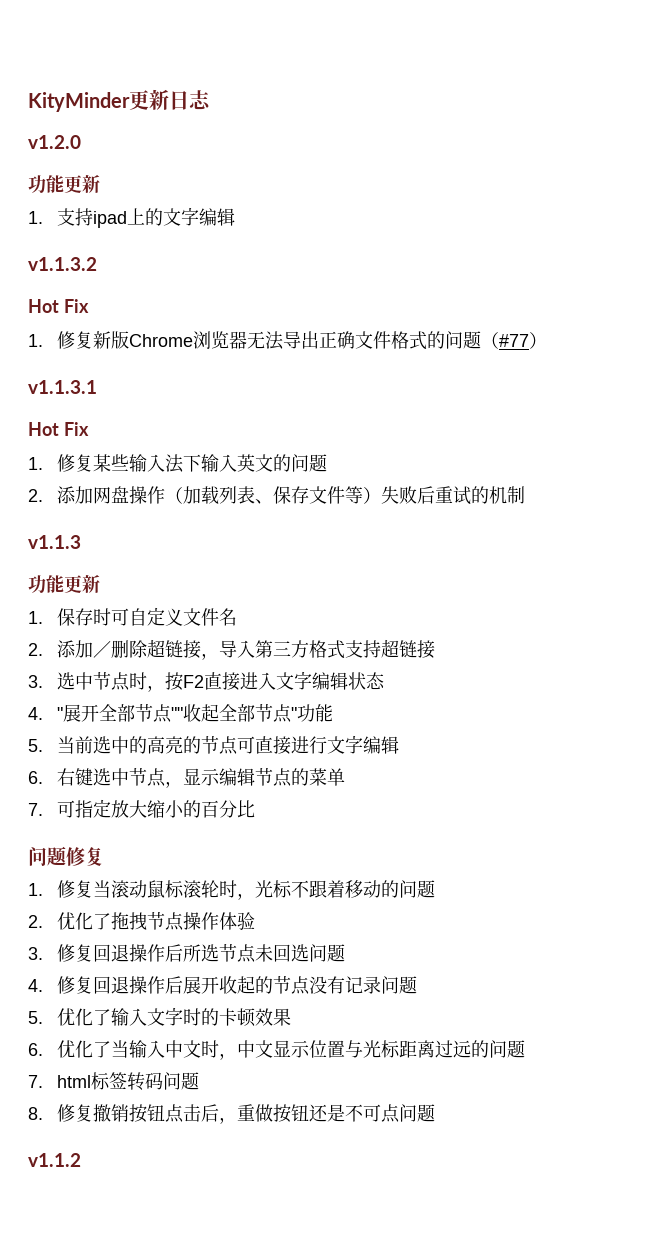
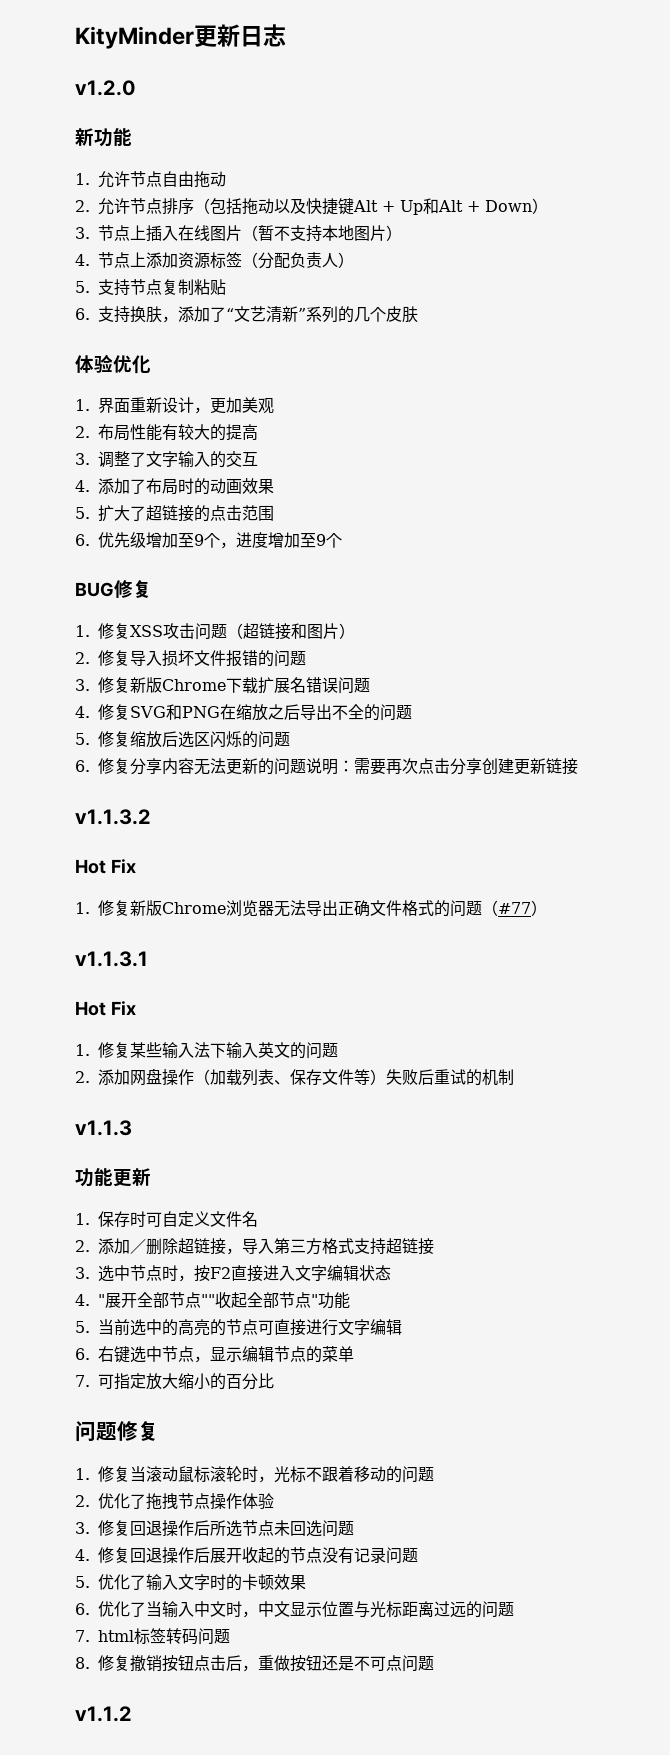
[28,175,100,193] [28,207,235,228] 功能更新 // 1.支持ipad上的文字编辑 -> [75,128,132,147] [75,171,226,188] [75,198,548,215] [75,225,402,242] [75,252,354,269] [75,279,226,296] [75,306,418,323] [75,354,151,374] [75,397,274,414] [75,424,258,441] [75,451,258,468] [75,478,274,495] [75,505,274,522] [75,532,342,549] [75,580,152,598] [75,623,355,640] [75,650,306,667] [75,677,370,694] [75,704,412,721] [75,731,290,748] [75,758,578,775] 新功能 // 1.允许节点自由拖动 // 2.允许节点排序（包括拖动以及快捷键Alt + Up和Alt + Down） // 3.节点上插入在线图片（暂不支持本地图片） // 4.节点上添加资源标签（分配负责人） // 5.支持节点复制粘贴 // 6.支持换肤，添加了“文艺清新”系列的几个皮肤 // 体验优化 // 1.界面重新设计，更加美观 // 2.布局性能有较大的提高 // 3.调整了文字输入的交互 // 4.添加了布局时的动画效果 // 5.扩大了超链接的点击范围 // 6.优先级增加至9个，进度增加至9个 // BUG修复 // 1.修复XSS攻击问题（超链接和图片） // 2.修复导入损坏文件报错的问题 // 3.修复新版Chrome下载扩展名错误问题 // 4.修复SVG和PNG在缩放之后导出不全的问题 // 5.修复缩放后选区闪烁的问题 // 6.修复分享内容无法更新的问题说明：需要再次点击分享创建更新链接

